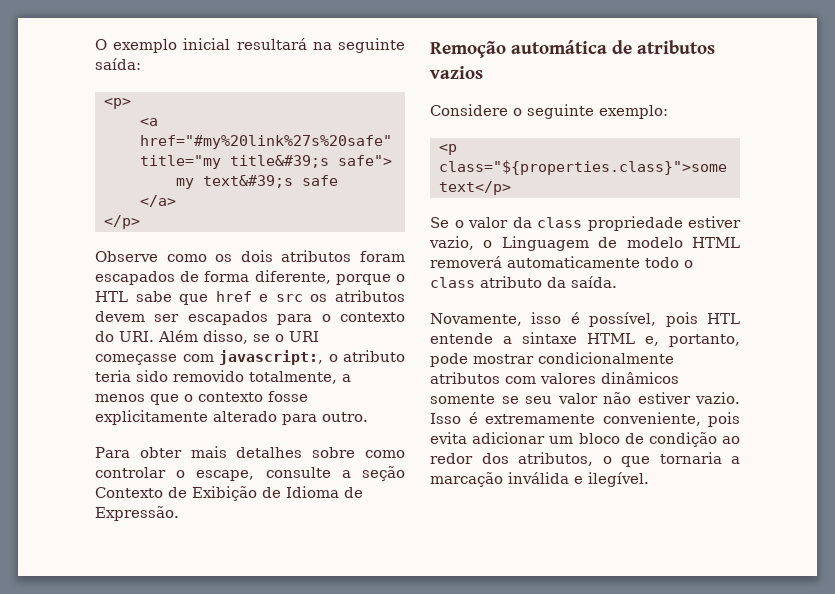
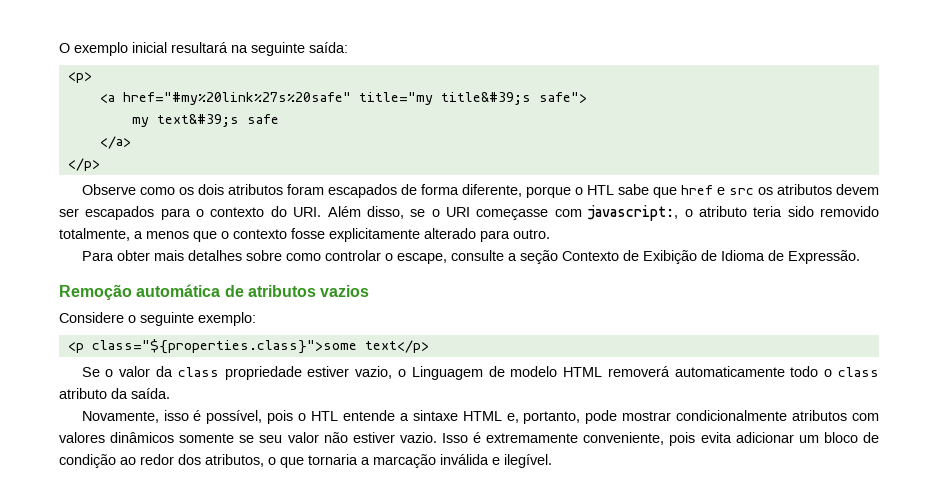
(698, 319) none -> [298,413,307,421] o

